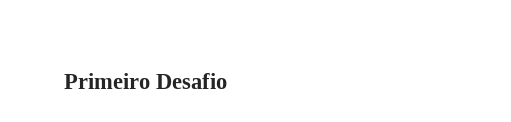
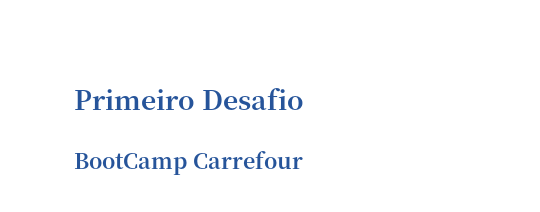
(228, 81) none -> [74,151,303,175] // BootCamp Carrefour

